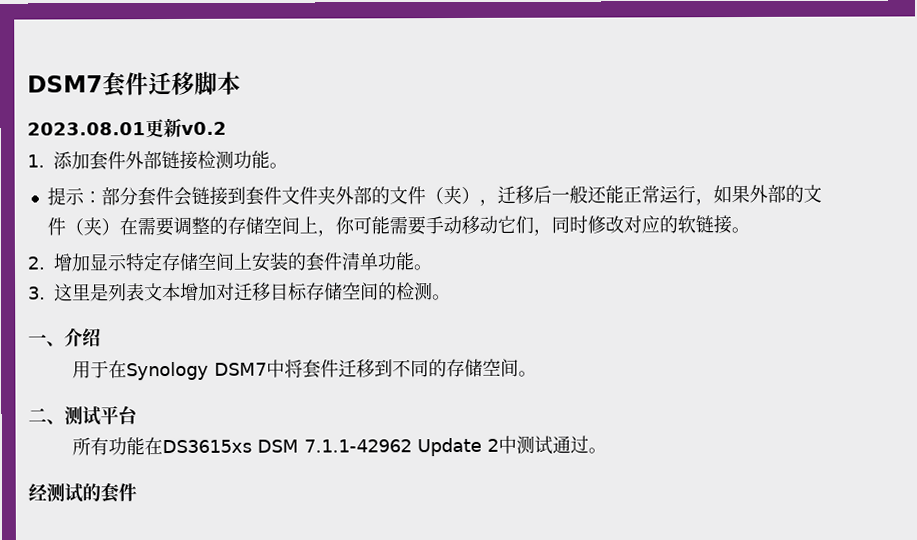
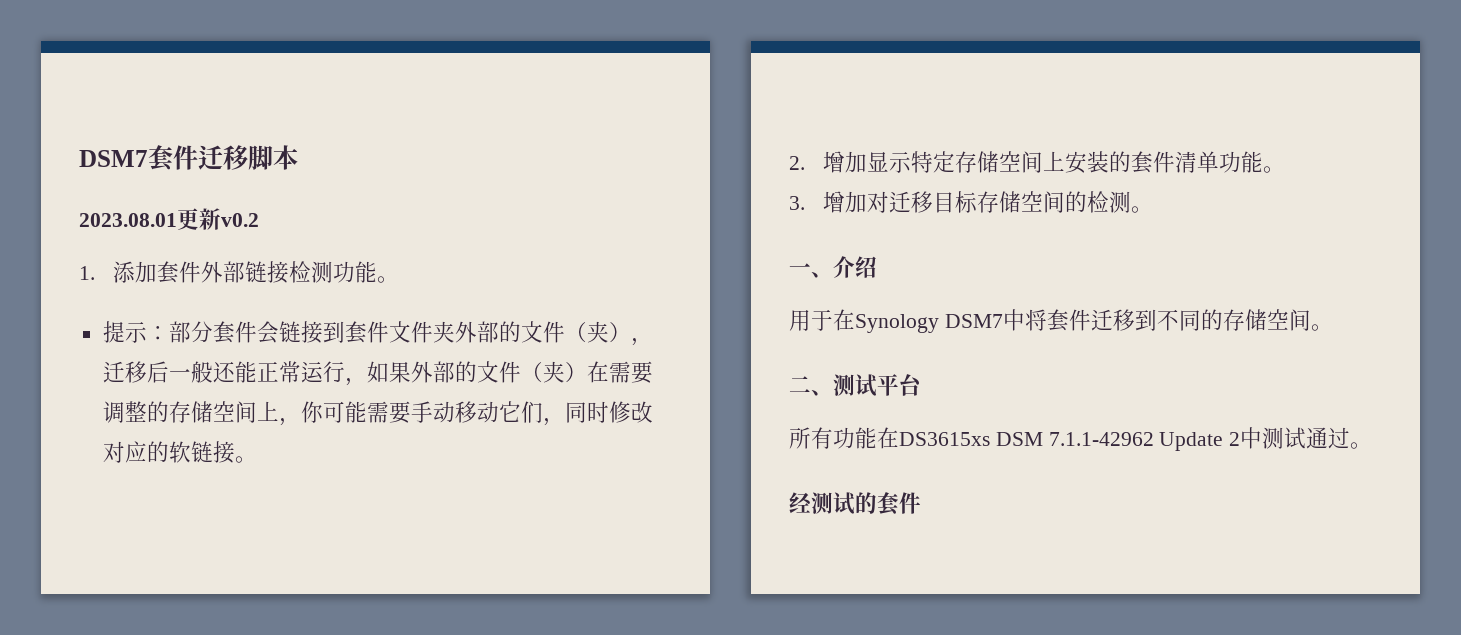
[54,282,181,302] 这里是列表文本 -> (805, 203) none

